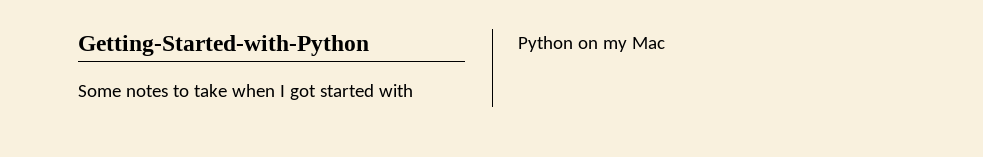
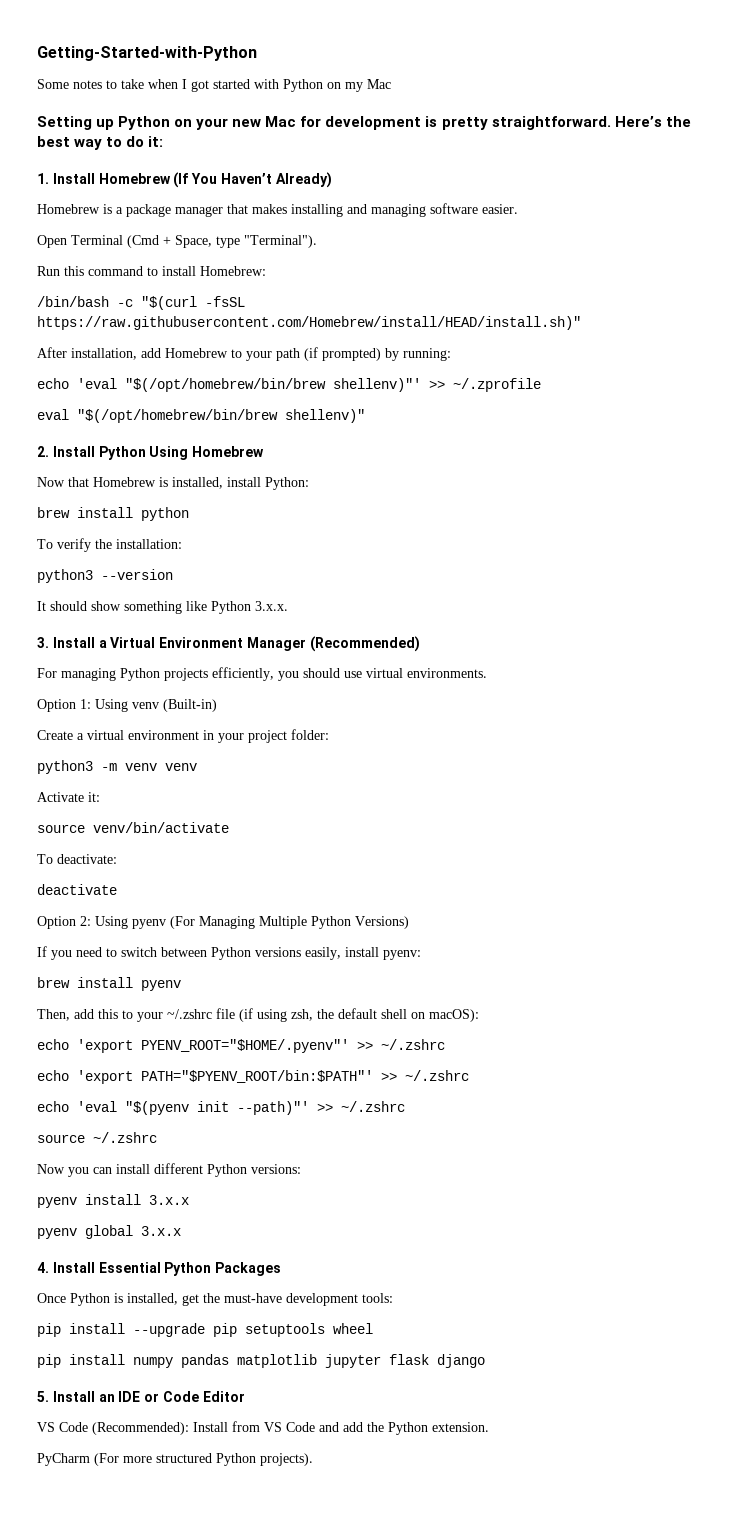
(665, 43) none -> [37,116,691,130] [37,136,164,150] [37,172,332,188] [37,203,518,217] [37,235,317,248] [37,266,266,276] [37,296,245,310] [37,316,581,330] [37,347,451,361] [37,378,541,392] [37,409,365,423] [37,446,265,460] [37,477,309,490] [37,507,189,521] [37,538,182,552] [37,569,173,583] [37,601,288,614] [37,636,420,652] [37,667,487,681] [37,699,217,712] [37,729,329,743] [37,760,197,774] [37,792,100,802] [37,822,229,833] [37,854,117,864] [37,884,117,895] [37,916,409,929] [37,946,421,960] [37,977,181,991] [37,1008,479,1022] [37,1039,445,1053] [37,1070,469,1084] [37,1101,405,1115] [37,1132,157,1143] [37,1163,301,1177] [37,1194,189,1208] [37,1225,181,1239] [37,1262,282,1276] [37,1293,393,1306] [37,1323,373,1337] [37,1354,485,1368] [37,1391,245,1402] [37,1421,489,1435] [37,1453,313,1466] // Setting up Python on your new Mac for development is pretty straightforward. Here’s the best way to do it: // 1. Install Homebrew (If You Haven’t Already) // Homebrew is a package manager that makes installing and managing software easier. // Open Terminal (Cmd + Space, type "Terminal"). // Run this command to install Homebrew: // /bin/bash -c "$(curl -fsSL https://raw.githubusercontent.com/Homebrew/install/HEAD/install.sh)" // After installation, add Homebrew to your path (if prompted) by running: // echo 'eval "$(/opt/homebrew/bin/brew shellenv)"' >> ~/.zprofile // eval "$(/opt/homebrew/bin/brew shellenv)" // 2. Install Python Using Homebrew // Now that Homebrew is installed, install Python: // brew install python // To verify the installation: // python3 --version // It should show something like Python 3.x.x. // 3. Install a Virtual Environment Manager (Recommended) // For managing Python projects efficiently, you should use virtual environments. // Option 1: Using venv (Built-in) // Create a virtual environment in your project folder: // python3 -m venv venv // Activate it: // source venv/bin/activate // To deactivate: // deactivate // Option 2: Using pyenv (For Managing Multiple Python Versions) // If you need to switch between Python versions easily, install pyenv: // brew install pyenv // Then, add this to your ~/.zshrc file (if using zsh, the default shell on macOS): // echo 'export PYENV_ROOT="$HOME/.pyenv"' >> ~/.zshrc // echo 'export PATH="$PYENV_ROOT/bin:$PATH"' >> ~/.zshrc // echo 'eval "$(pyenv init --path)"' >> ~/.zshrc // source ~/.zshrc // Now you can install different Python versions: // pyenv install 3.x.x // pyenv global 3.x.x // 4. Install Essential Python Packages // Once Python is installed, get the must-have development tools: // pip install --upgrade pip setuptools wheel // pip install numpy pandas matplotlib jupyter flask django // 5. Install an IDE or Code Editor // VS Code (Recommended): Install from VS Code and add the Python extension. // PyCharm (For more structured Python projects).

